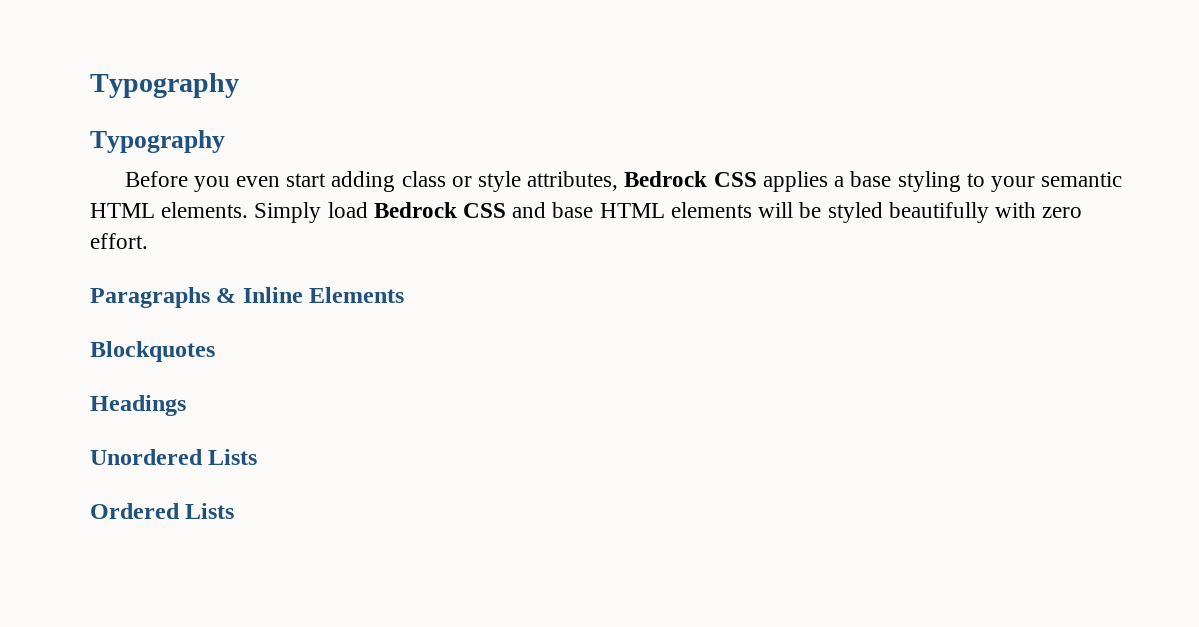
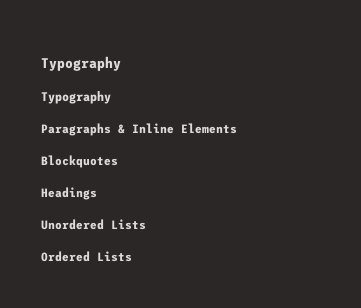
[124,171,1123,192] [90,202,1083,223] [90,233,148,249] // Before you even start adding class or style attributes, Bedrock CSS applies a base styling to your semantic HTML elements. Simply load Bedrock CSS and base HTML elements will be styled beautifully with zero effort. -> (111, 97) none

